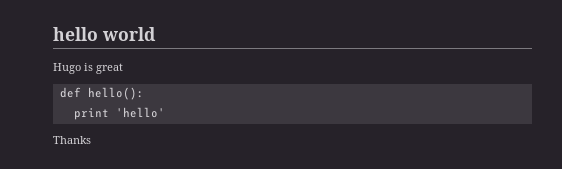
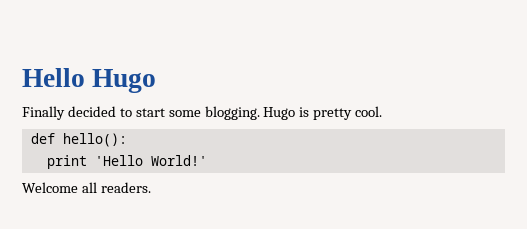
[53,27,156,41] [53,63,123,74] [59,87,144,100] [73,107,165,120] [53,136,91,144] hello world // Hugo is great // def hello(): // print 'hello' // Thanks -> [22,68,157,93] [22,106,383,120] [30,133,127,147] [46,155,207,169] [22,182,151,193] Hello Hugo // Finally decided to start some blogging. Hugo is pretty cool. // def hello(): // print 'Hello World!' // Welcome all readers.

